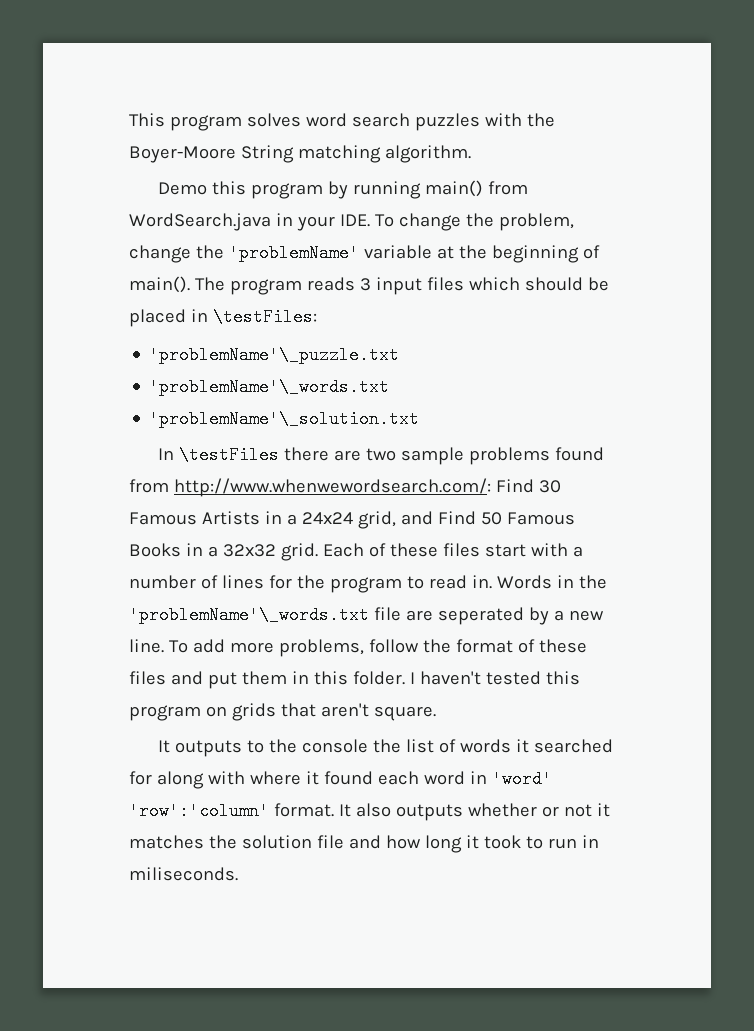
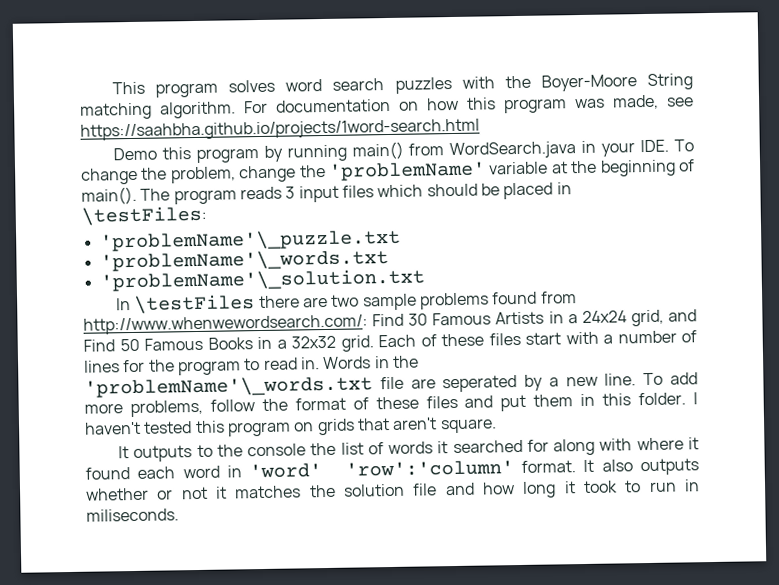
(471, 154) none -> [244,94,694,114] [80,118,480,141] For documentation on how this program was made, see https://saahbha.github.io/projects/1word-search.html

